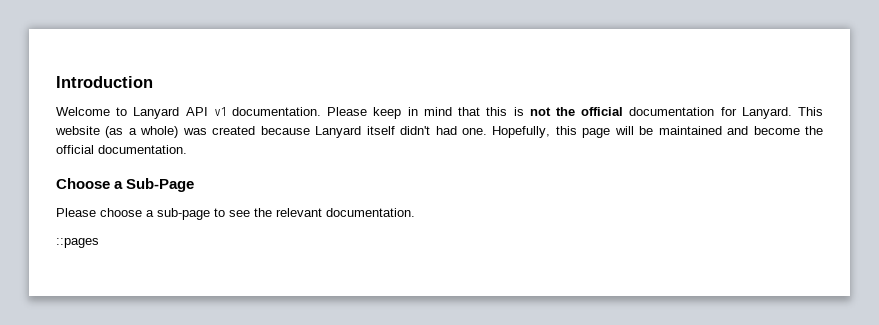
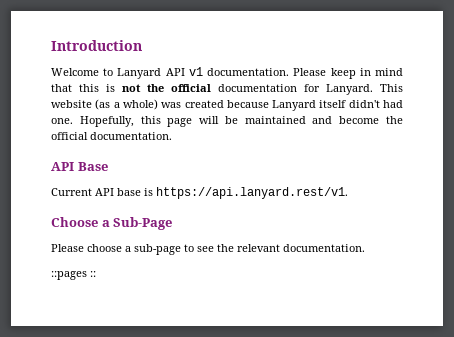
(187, 149) none -> [51,162,108,171] [51,187,348,199] // API Base // Current API base is https://api.lanyard.rest/v1.
(99, 243) none -> [90,271,96,277] ::

